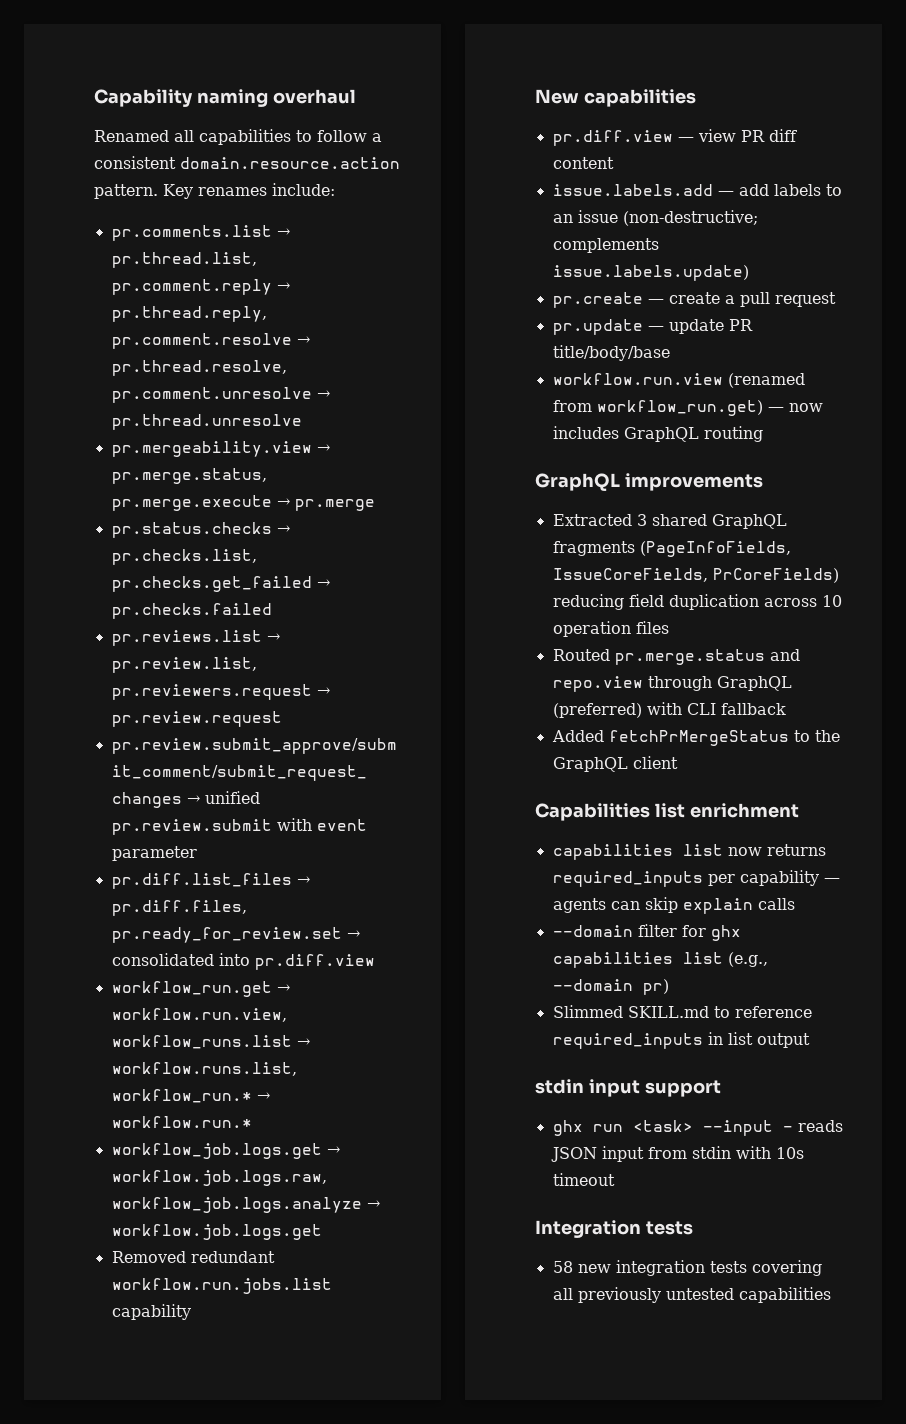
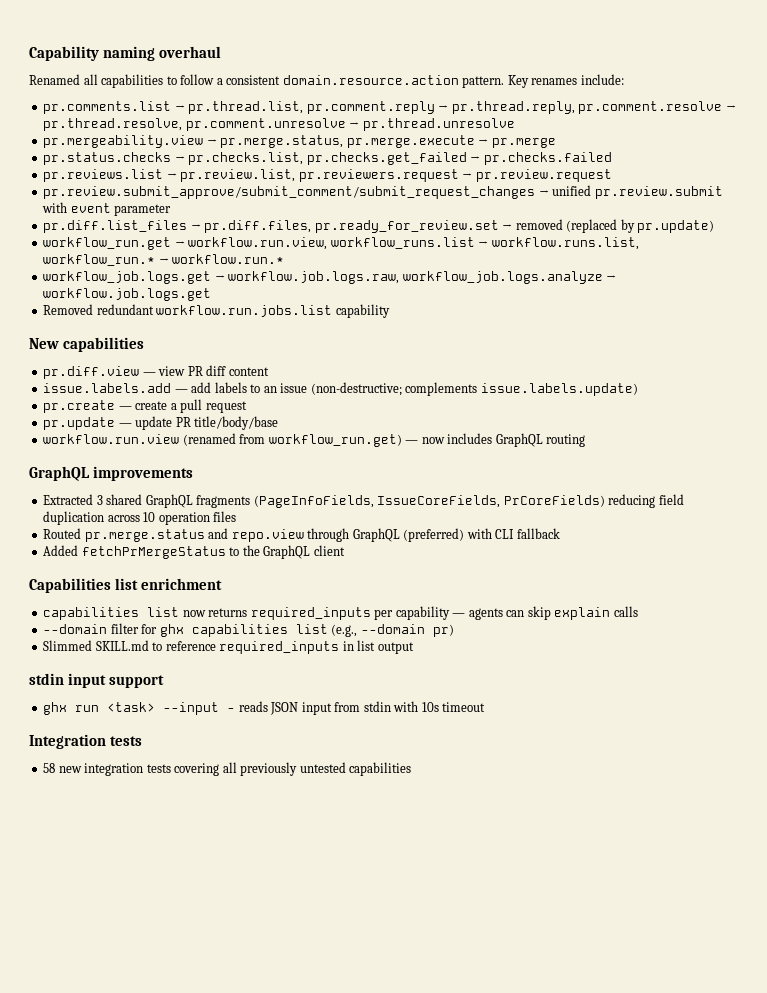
[111,953,375,970] consolidated into pr.diff.view -> [515,219,715,233] removed (replaced by pr.update)

